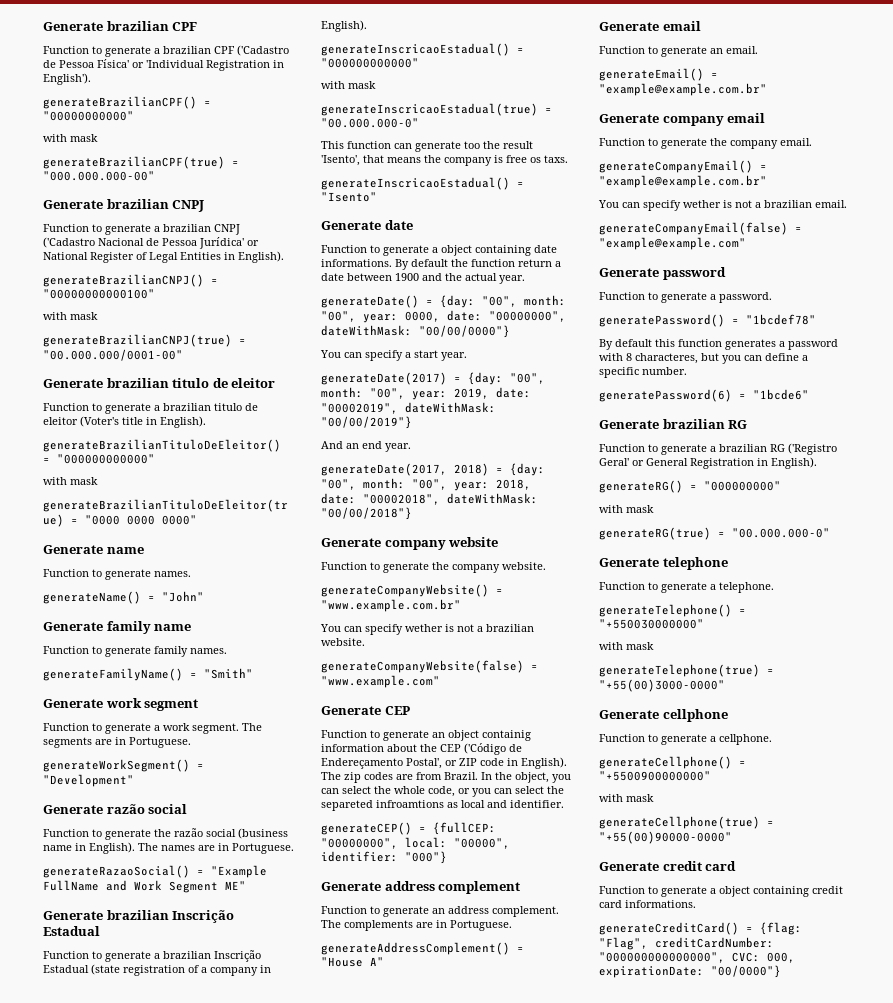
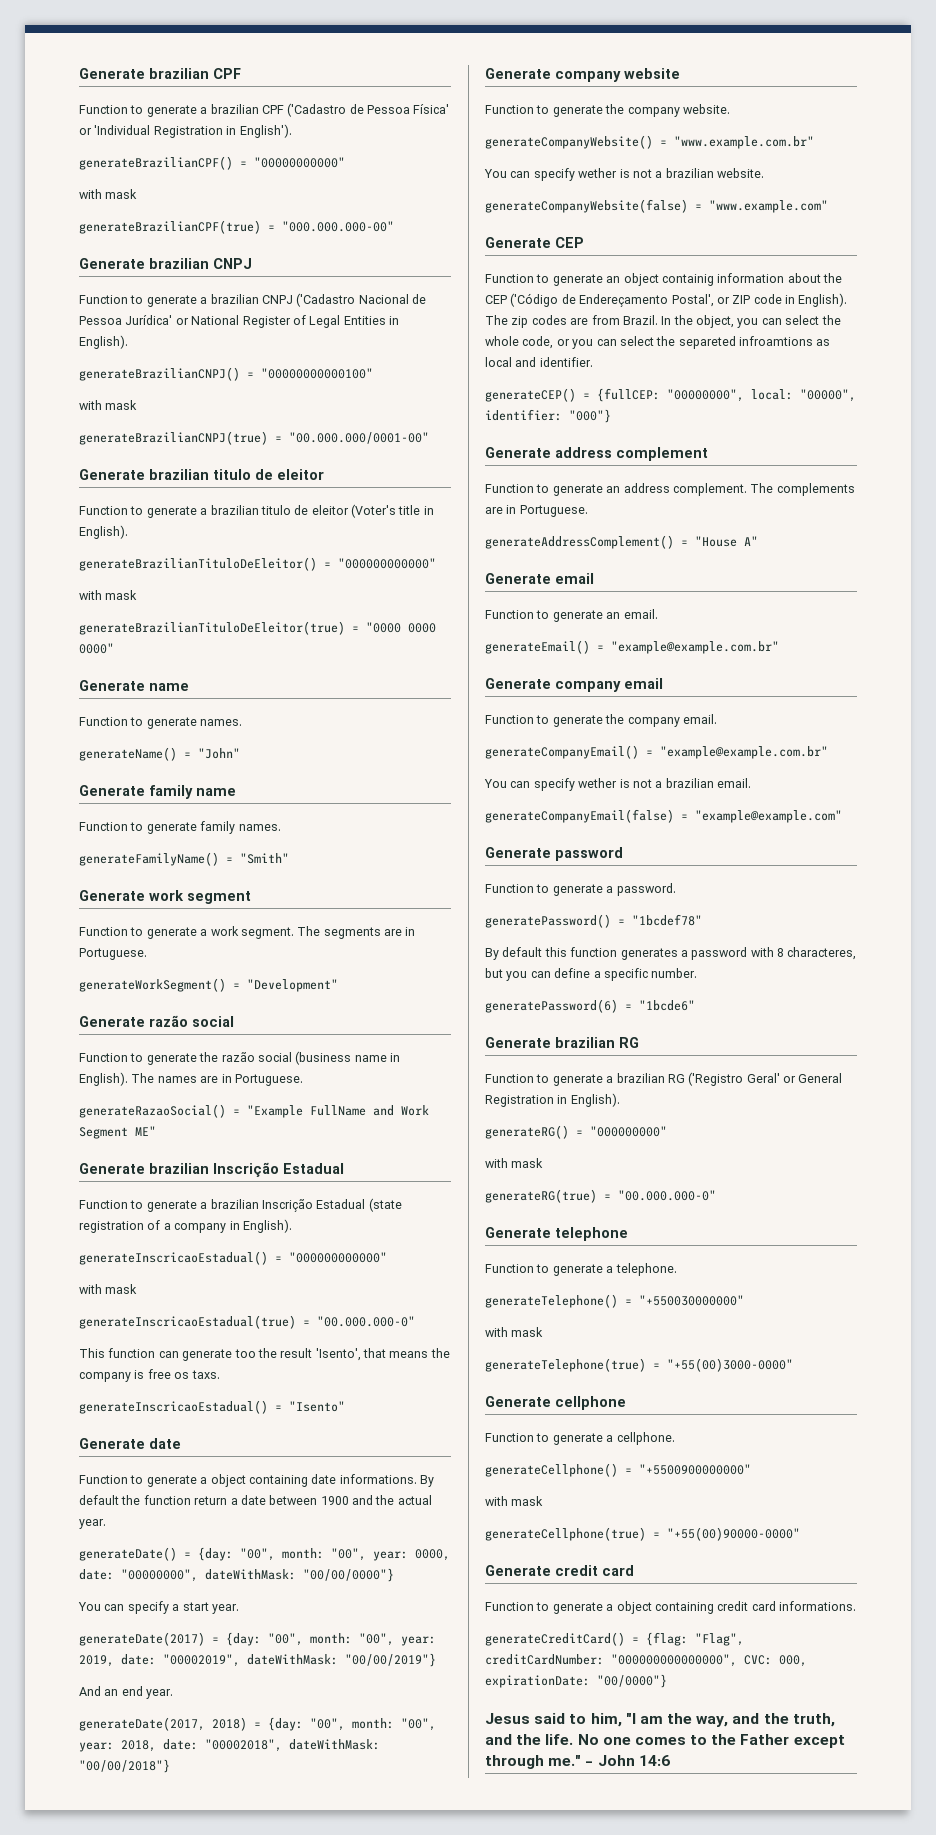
(781, 971) none -> [485,1713,835,1727] [485,1734,845,1748] [485,1755,670,1769] // Jesus said to him, "I am the way, and the truth, and the life. No one comes to the Father except through me." - John 14:6

